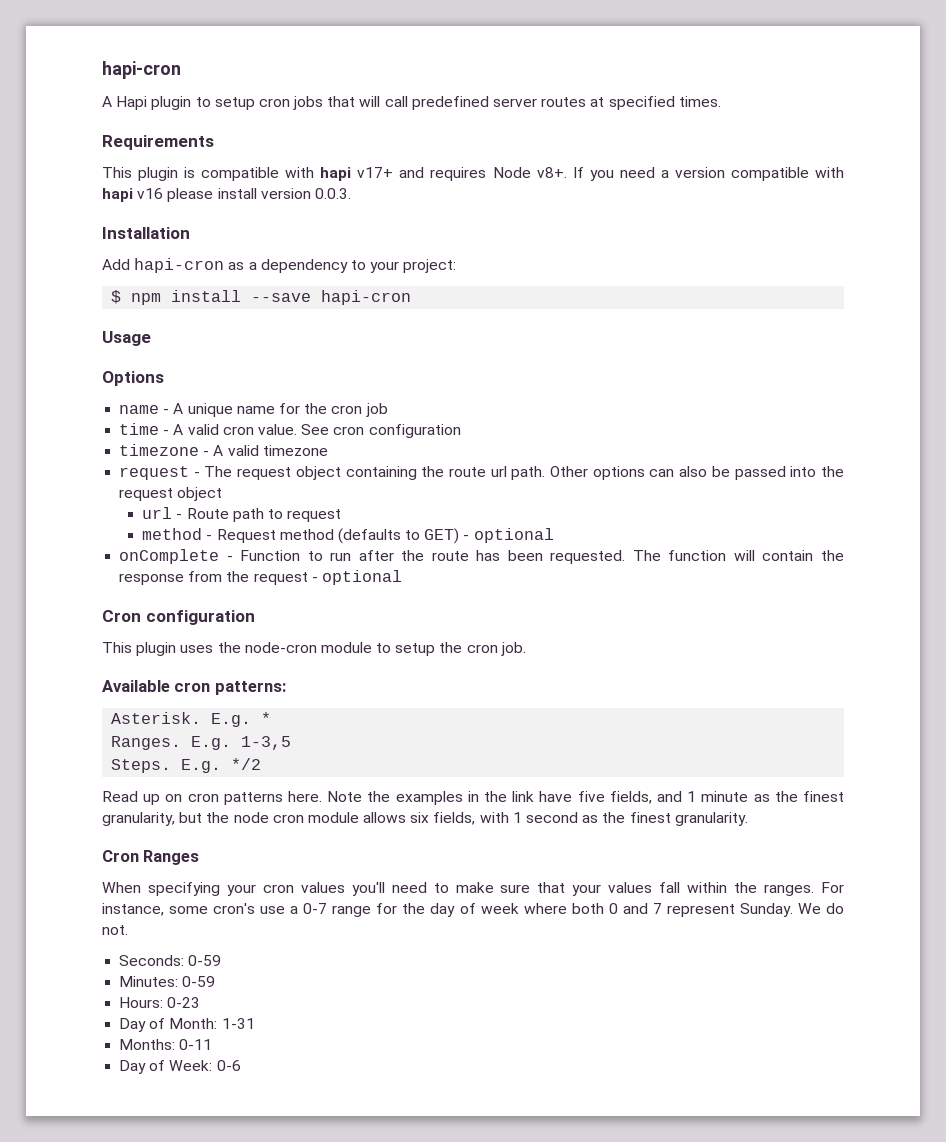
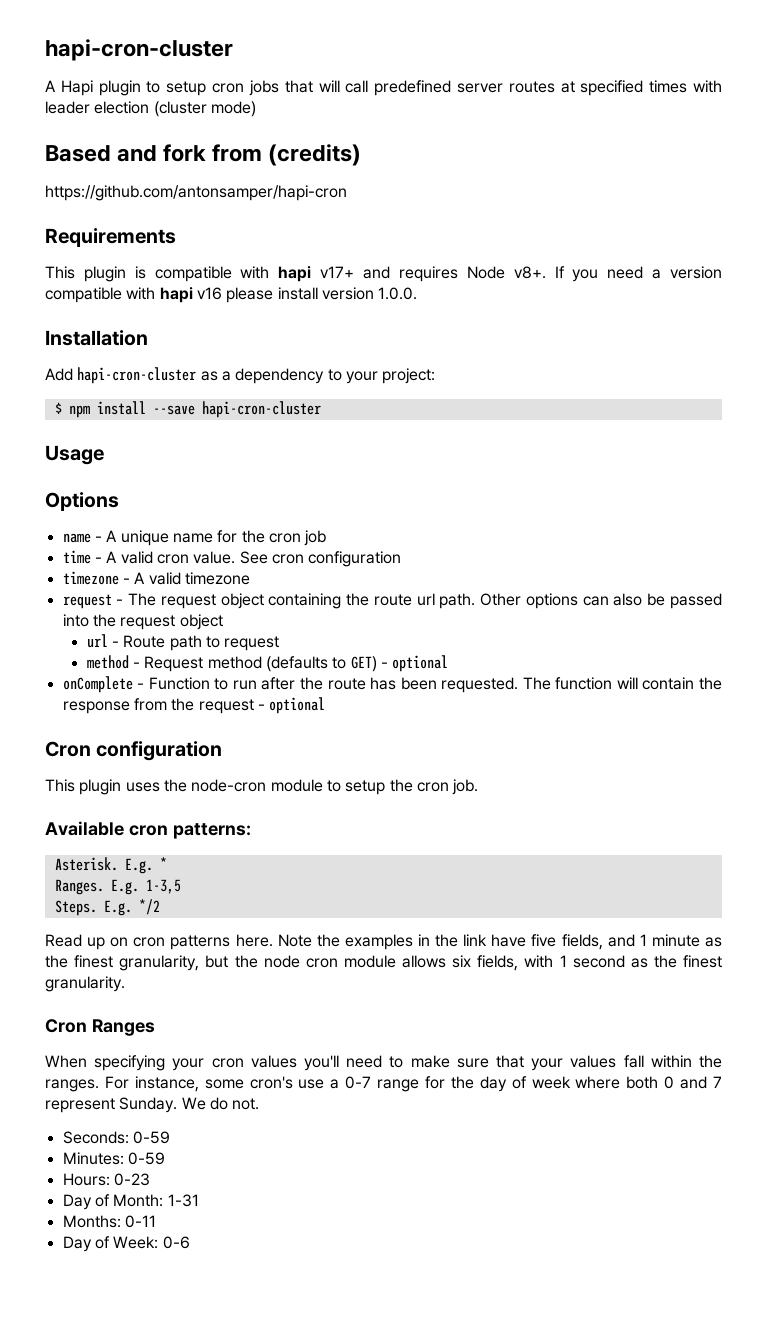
[102,61,181,79] hapi-cron -> [45,39,233,61] hapi-cron-cluster
[678,96,721,107] times. -> [649,80,722,93] [45,101,256,117] [45,144,362,166] [45,185,347,201] times with leader election (cluster mode) // Based and fork from (credits) // https://github.com/antonsamper/hapi-cron
[314,188,351,199] 0.0.3. -> [378,287,418,300] 1.0.0.
[134,258,225,273] hapi-cron -> [77,367,197,384] hapi-cron-cluster
[321,290,412,305] hapi-cron -> [201,401,321,418] hapi-cron-cluster

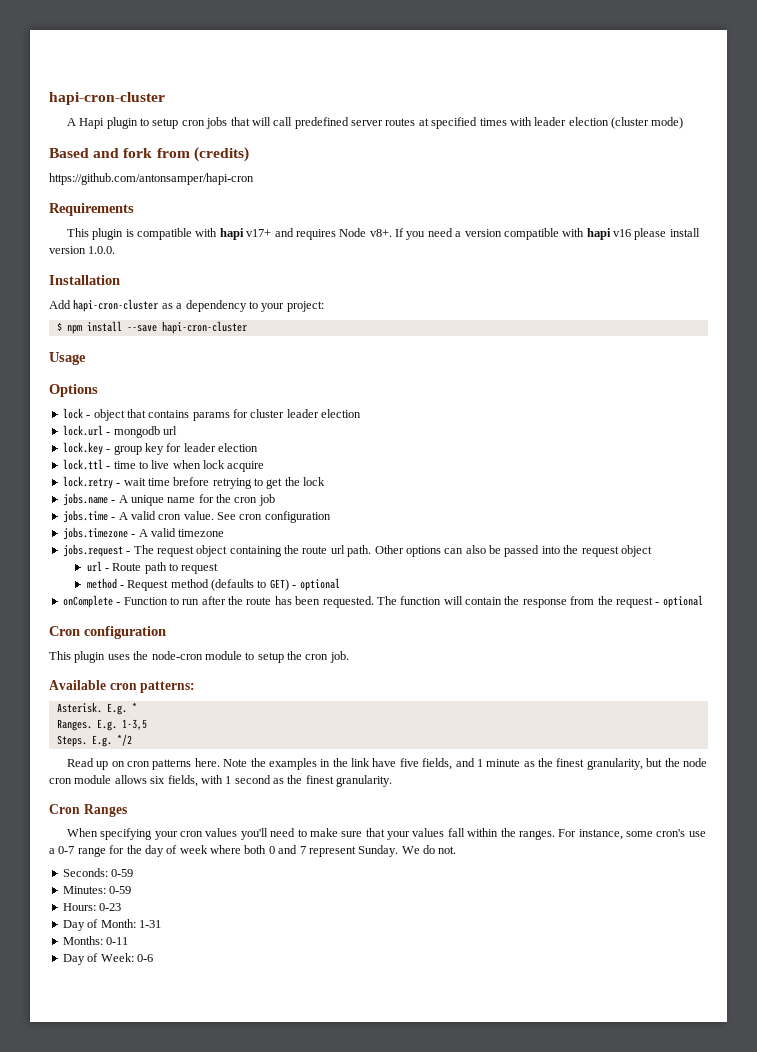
[62,533,91,543] name -> [62,408,362,421] [62,425,177,438] [62,442,258,455] [62,459,265,472] [62,476,326,489] [62,493,108,506] lock - object that contains params for cluster leader election // lock.url - mongodb url // lock.key - group key for leader election // lock.ttl - time to live when lock acquire // lock.retry - wait time brefore retrying to get the lock // jobs.name
[62,550,91,564] time -> [62,510,108,523] jobs.time
[62,571,119,585] timezone -> [62,527,128,540] jobs.timezone
[62,594,112,609] request -> [62,544,123,557] jobs.request

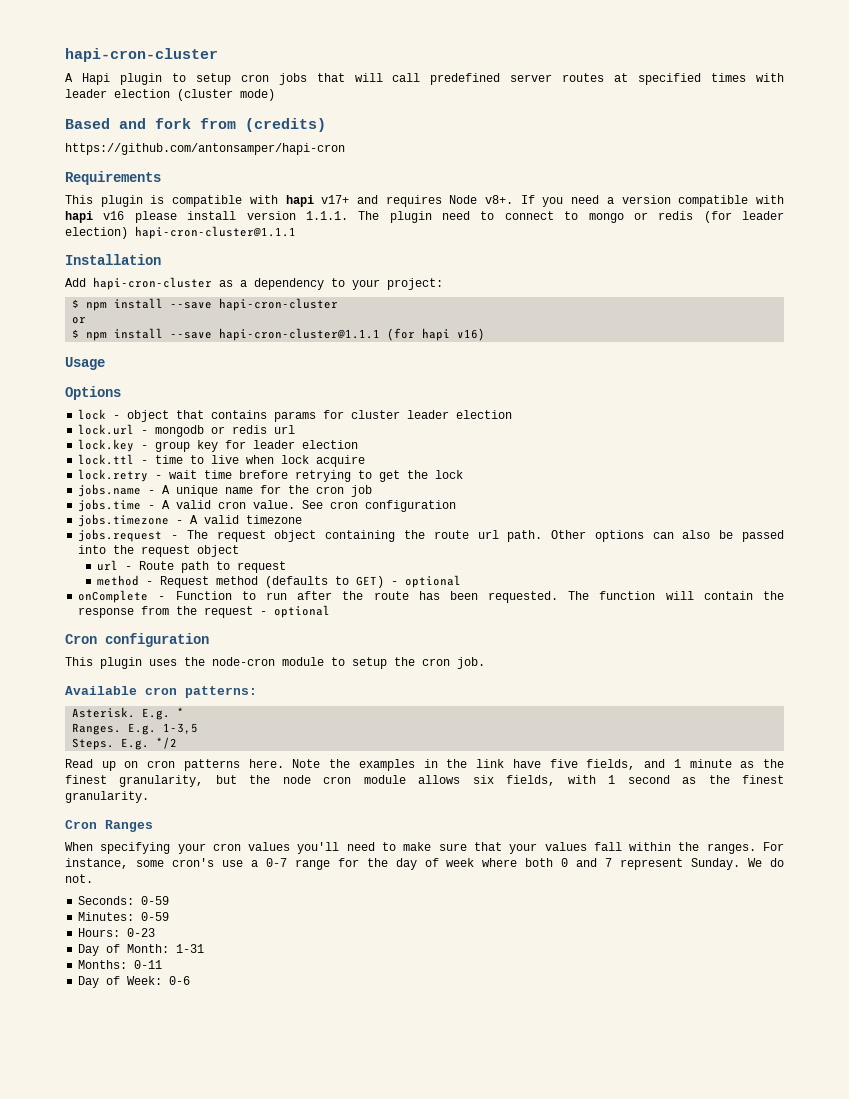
[88,246,116,254] 1.0.0. -> [305,211,784,223] [65,226,296,239] 1.1.1. The plugin need to connect to mongo or redis (for leader election) hapi-cron-cluster@1.1.1
(247, 327) none -> [72,317,87,324] [72,328,486,341] // or // $ npm install --save hapi-cron-cluster@1.1.1 (for hapi v16)
(160, 432) none -> [211,425,268,434] or redis

